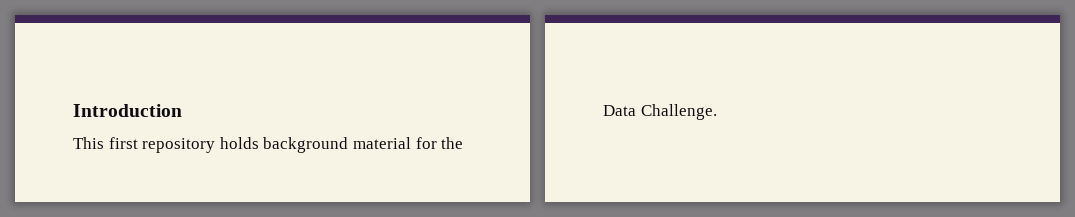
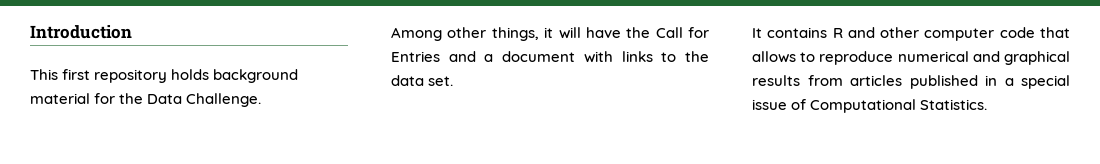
(717, 112) none -> [391,27,709,41] [391,51,709,63] [391,75,454,86] [752,27,1070,41] [752,51,1070,65] [752,75,1070,89] [752,99,988,113] // Among other things, it will have the Call for Entries and a document with links to the data set. // It contains R and other computer code that allows to reproduce numerical and graphical results from articles published in a special issue of Computational Statistics.

